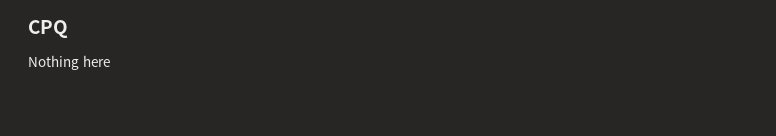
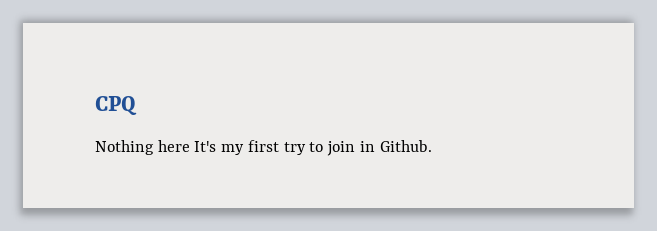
(110, 61) none -> [194,140,432,156] It's my first try to join in Github.

